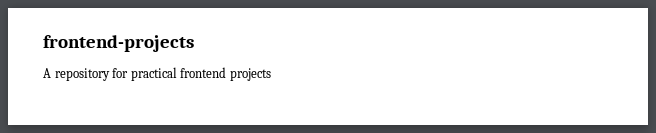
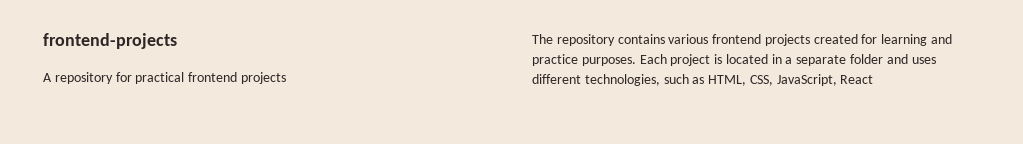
(271, 74) none -> [532,34,953,46] [532,54,936,66] [532,74,874,86] // The repository contains various frontend projects created for learning and practice purposes. Each project is located in a separate folder and uses different technologies, such as HTML, CSS, JavaScript, React

